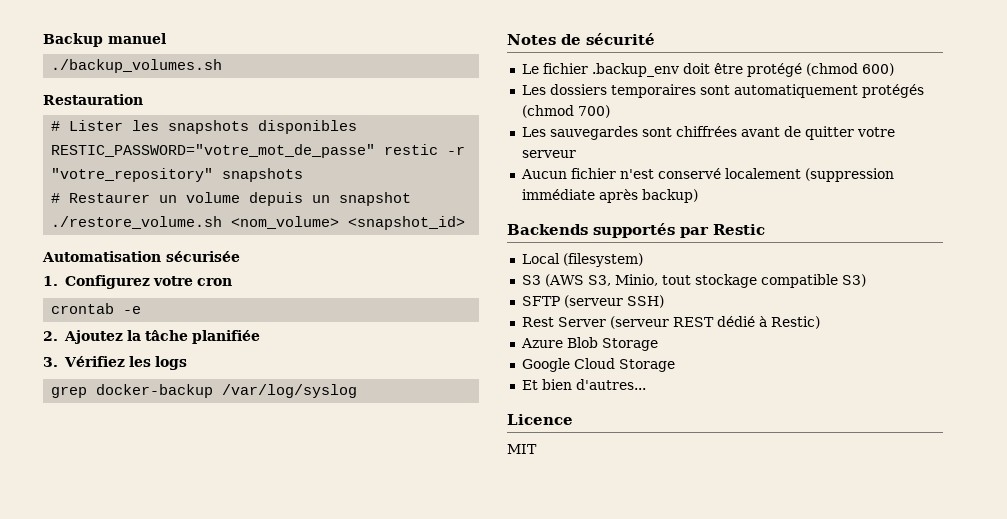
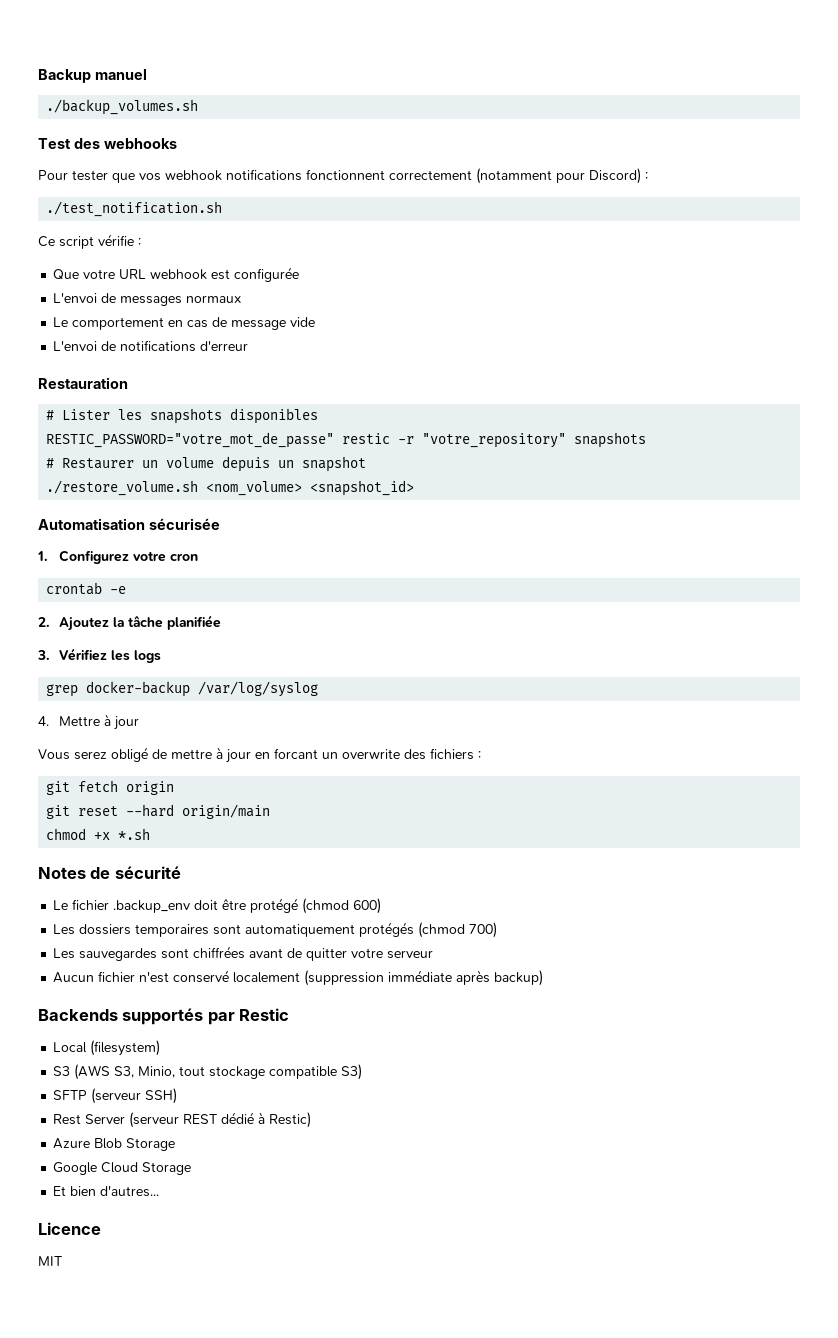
(223, 66) none -> [38,138,177,149] [38,168,648,184] [46,201,223,217] [38,234,141,249] [53,267,300,282] [53,293,242,306] [53,317,316,330] [53,340,249,352] // Test des webhooks // Pour tester que vos webhook notifications fonctionnent correctement (notamment pour Discord) : // ./test_notification.sh // Ce script vérifie : // Que votre URL webhook est configurée // L'envoi de messages normaux // Le comportement en cas de message vide // L'envoi de notifications d'erreur
(358, 391) none -> [38,714,139,730] [38,747,481,763] [46,780,175,795] [46,804,271,819] [46,828,151,840] // 4. Mettre à jour // Vous serez obligé de mettre à jour en forcant un overwrite des fichiers : // git fetch origin // git reset --hard origin/main // chmod +x *.sh

